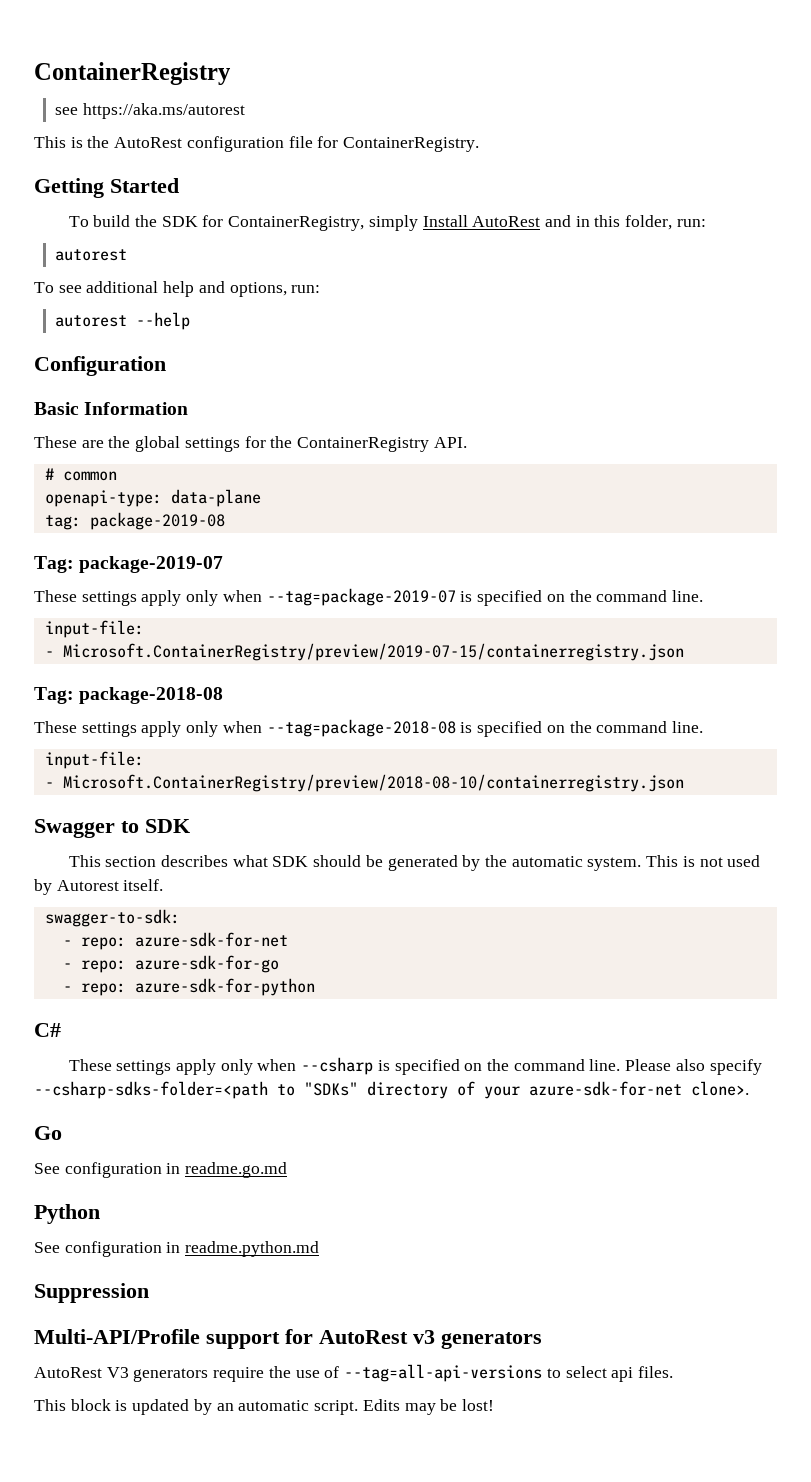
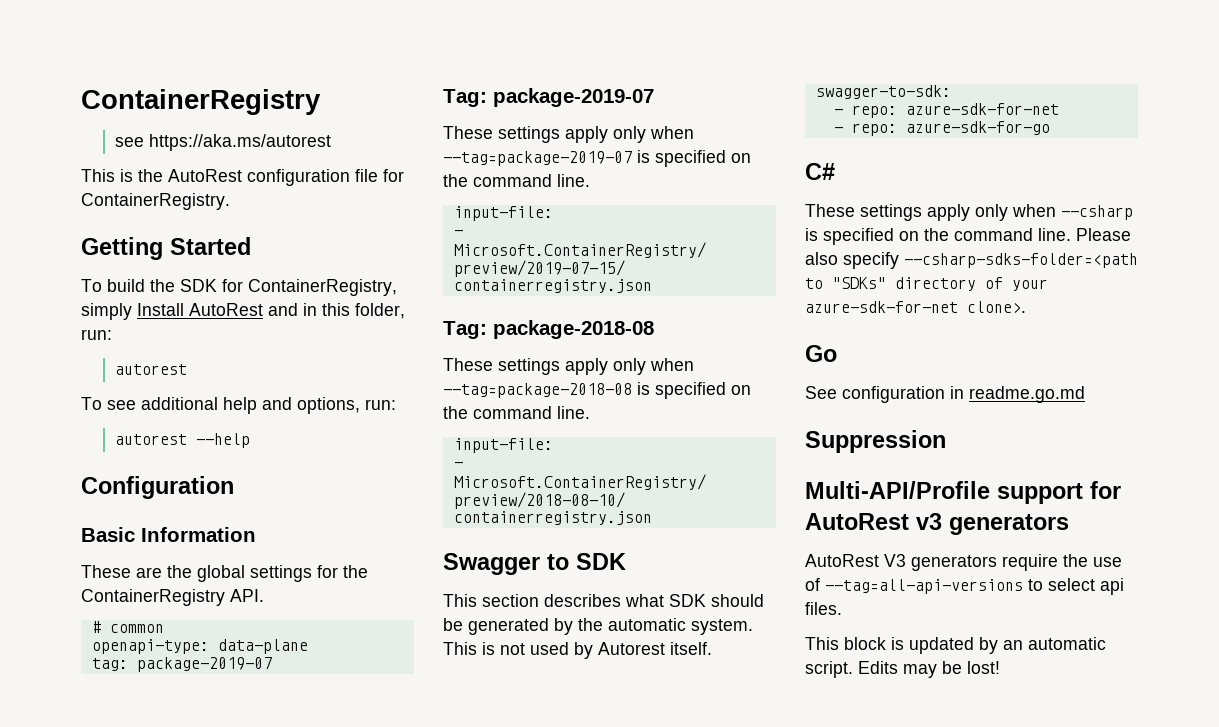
[89,512,225,530] package-2019-08 -> [136,657,272,672] package-2019-07
[62,978,315,996] // - repo: azure-sdk-for-python -> (1050, 128) none
[34,1204,100,1224] [34,1241,320,1257] // Python // See configuration in readme.python.md -> (1085, 394) none

